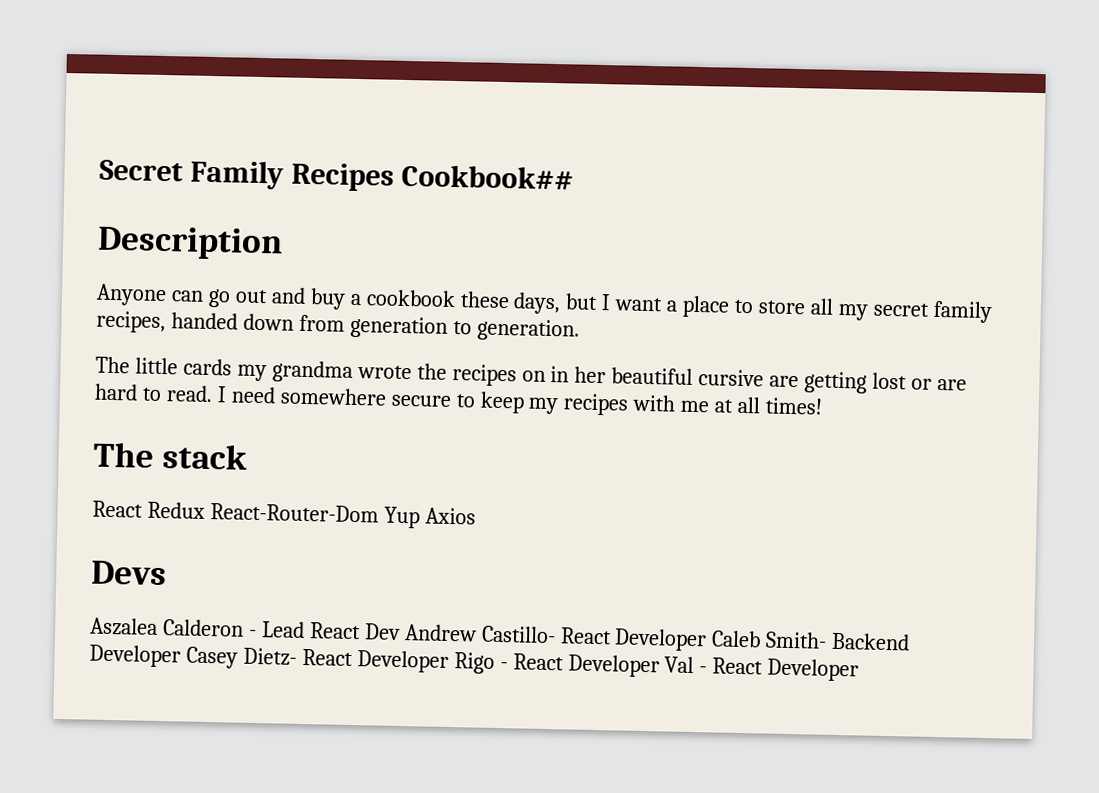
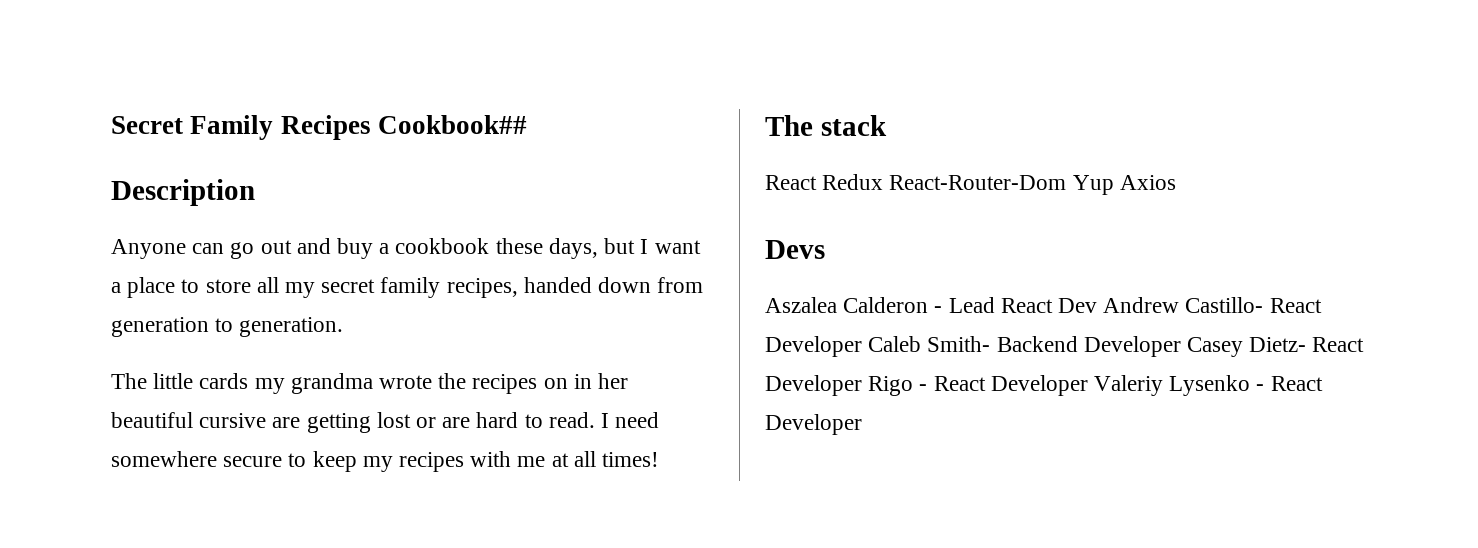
[664,656,695,674] Val -> [1094,375,1251,396] Valeriy Lysenko

